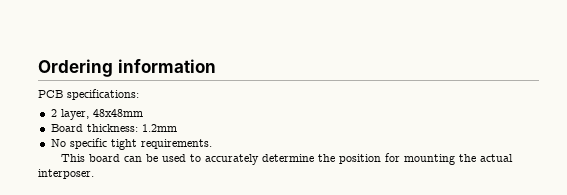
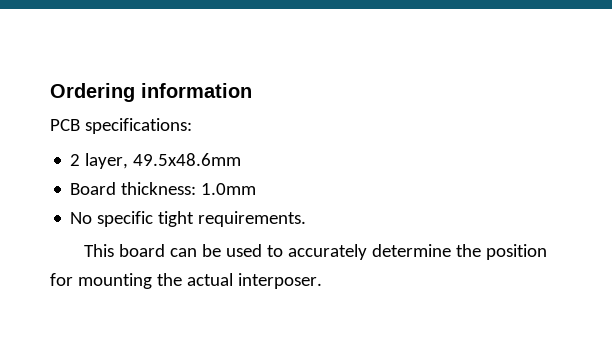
[92,109,143,117] 48x48mm -> [133,153,242,166] 49.5x48.6mm
[141,124,177,132] 1.2mm -> [201,183,257,195] 1.0mm

